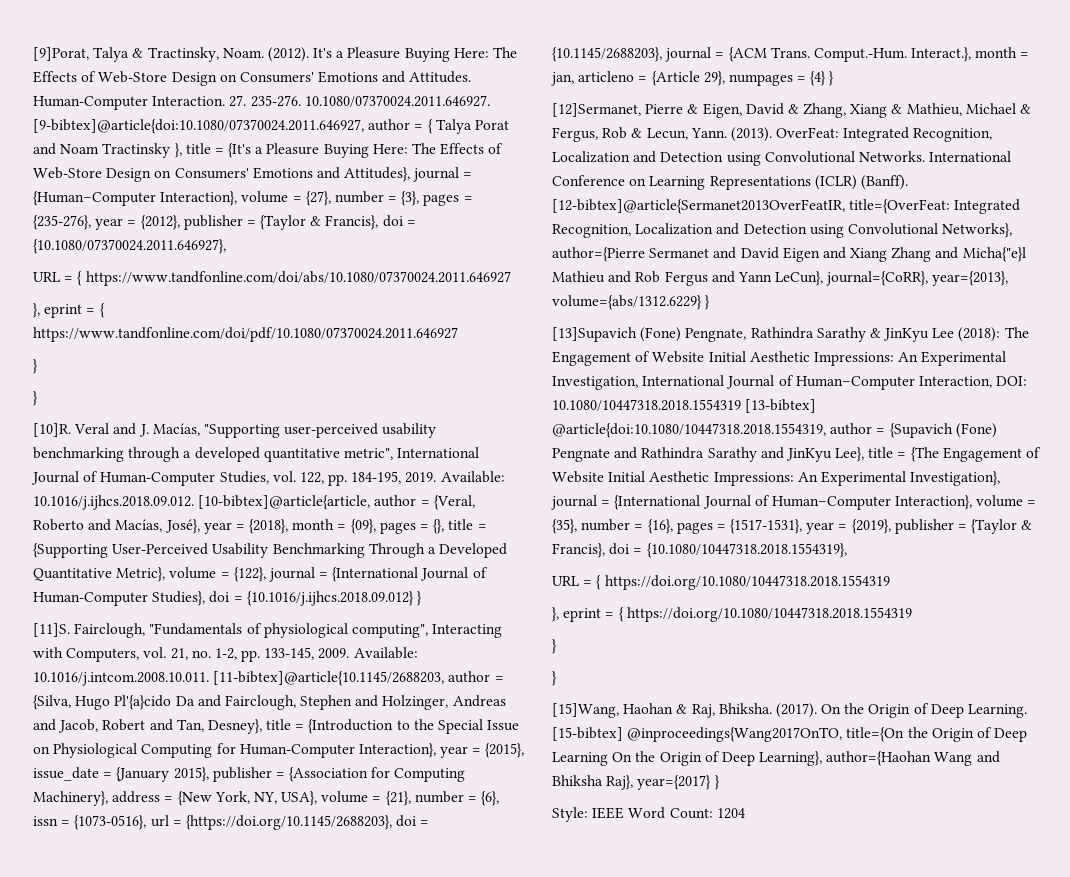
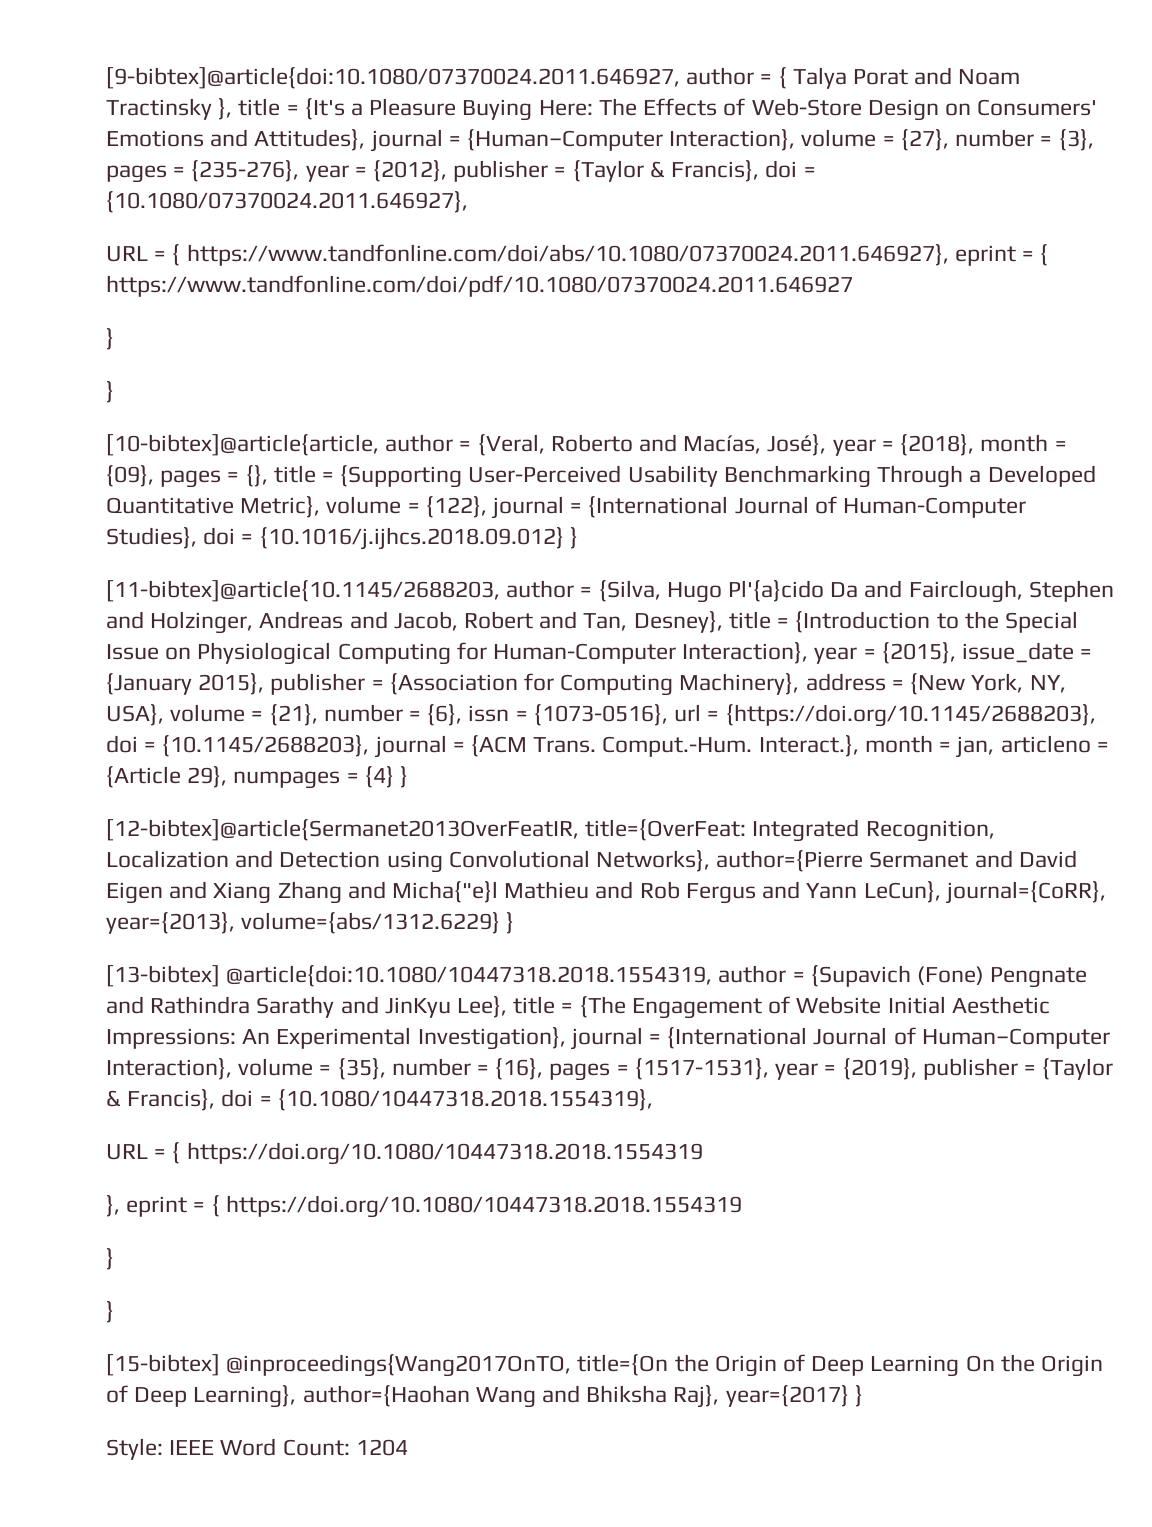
[33,47,518,62] [33,71,472,86] [33,95,490,110] [9]Porat, Talya & Tractinsky, Noam. (2012). It's a Pleasure Buying Here: The Effects of Web-Store Design on Consumers' Emotions and Attitudes. Human-Computer Interaction. 27. 235-276. 10.1080/07370024.2011.646927. -> (106, 78) none
[85,271,511,286] [33,303,40,318] https://www.tandfonline.com/doi/abs/10.1080/07370024.2011.646927 // }, -> [186,244,949,266] https://www.tandfonline.com/doi/abs/10.1080/07370024.2011.646927},
[33,423,437,438] [33,447,480,462] [31,471,505,486] [33,495,194,510] [10]R. Veral and J. Macías, "Supporting user-perceived usability benchmarking through a developed quantitative metric", International Journal of Human-Computer Studies, vol. 122, pp. 184-195, 2019. Available: 10.1016/j.ijhcs.2018.09.012. -> (114, 392) none
[33,623,503,638] [33,647,418,662] [33,672,209,686] [11]S. Fairclough, "Fundamentals of physiological computing", Interacting with Computers, vol. 21, no. 1-2, pp. 133-145, 2009. Available: 10.1016/j.intcom.2008.10.011. -> (578, 538) none
[552,103,1032,118] [552,127,993,142] [552,151,1012,166] [552,175,908,190] [12]Sermanet, Pierre & Eigen, David & Zhang, Xiang & Mathieu, Michael & Fergus, Rob & Lecun, Yann. (2013). OverFeat: Integrated Recognition, Localization and Detection using Convolutional Networks. International Conference on Learning Representations (ICLR) (Banff). -> (409, 777) none
[552,327,1029,342] [552,351,1007,366] [552,375,1028,390] [552,399,741,411] [13]Supavich (Fone) Pengnate, Rathindra Sarathy & JinKyu Lee (2018): The Engagement of Website Initial Aesthetic Impressions: An Experimental Investigation, International Journal of Human–Computer Interaction, DOI: 10.1080/10447318.2018.1554319 -> (515, 923) none
[552,703,1028,718] [15]Wang, Haohan & Raj, Bhiksha. (2017). On the Origin of Deep Learning. -> (114, 1312) none

